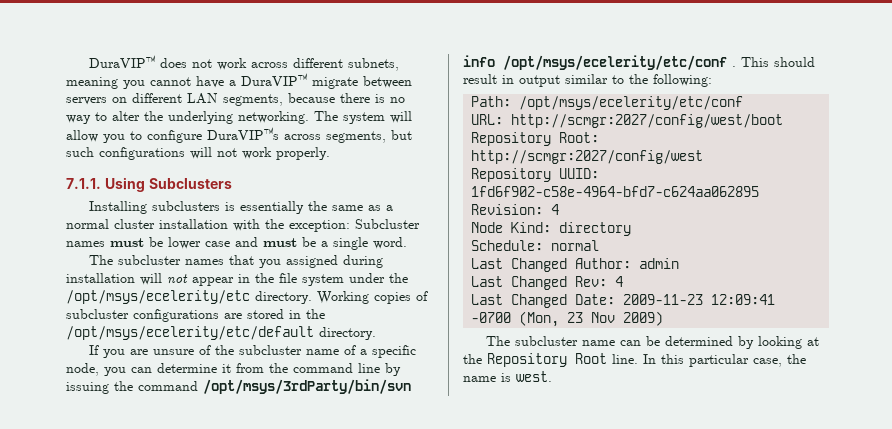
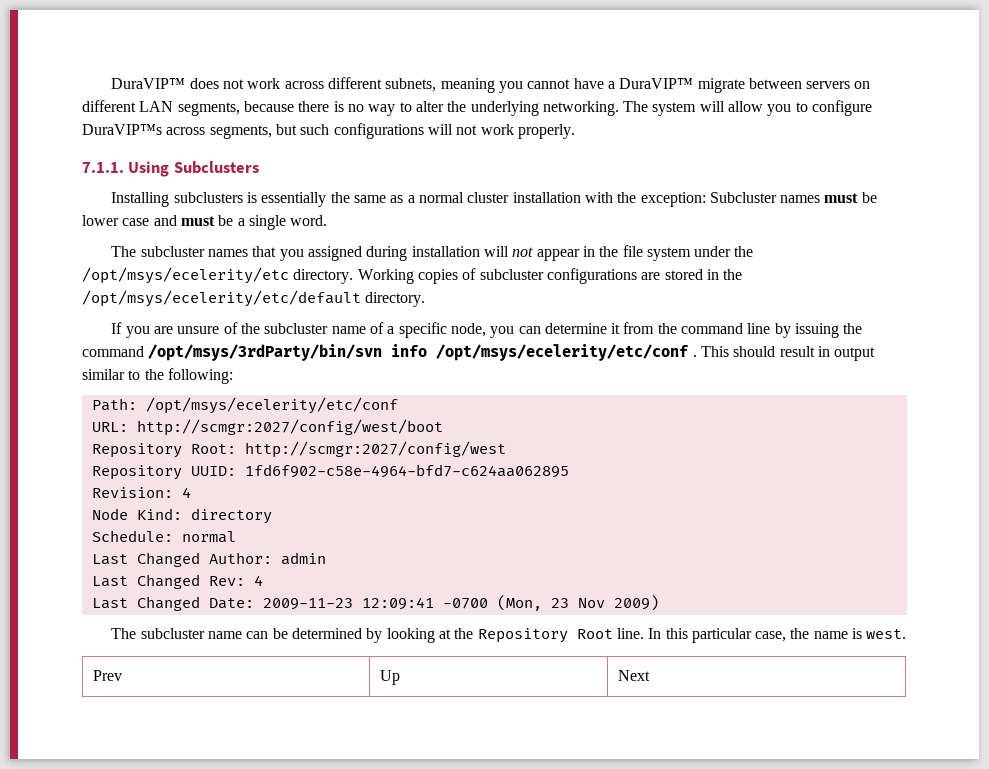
(552, 376) none -> [92,670,122,681] [379,670,400,685] [617,670,650,681] // Prev | Up | Next

